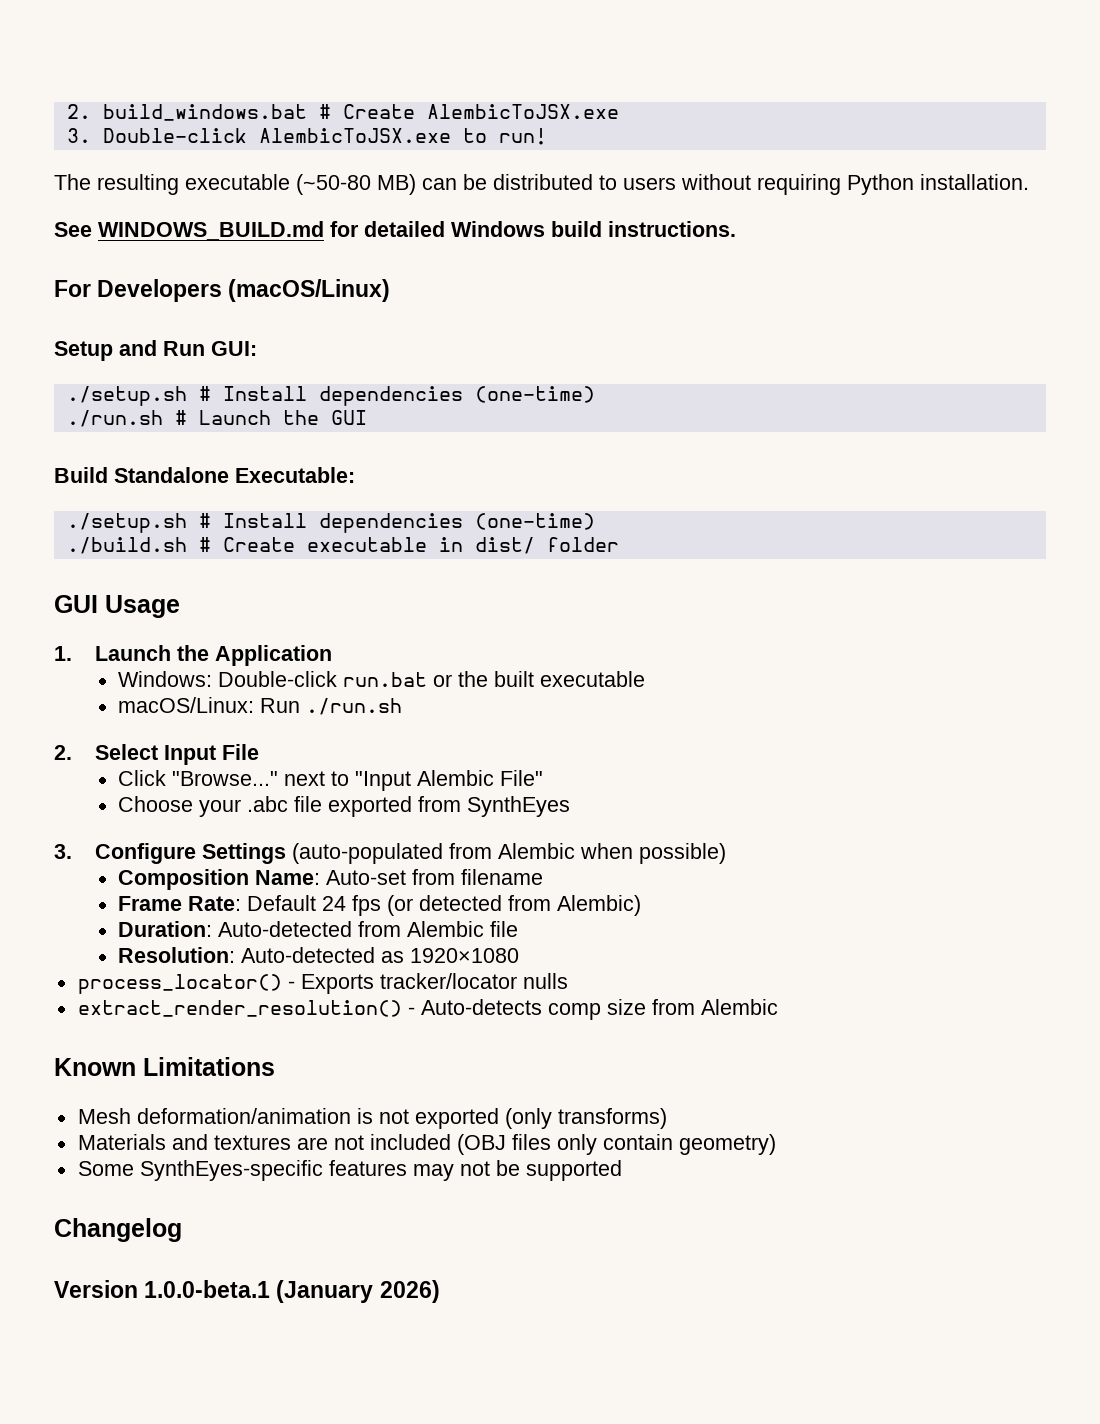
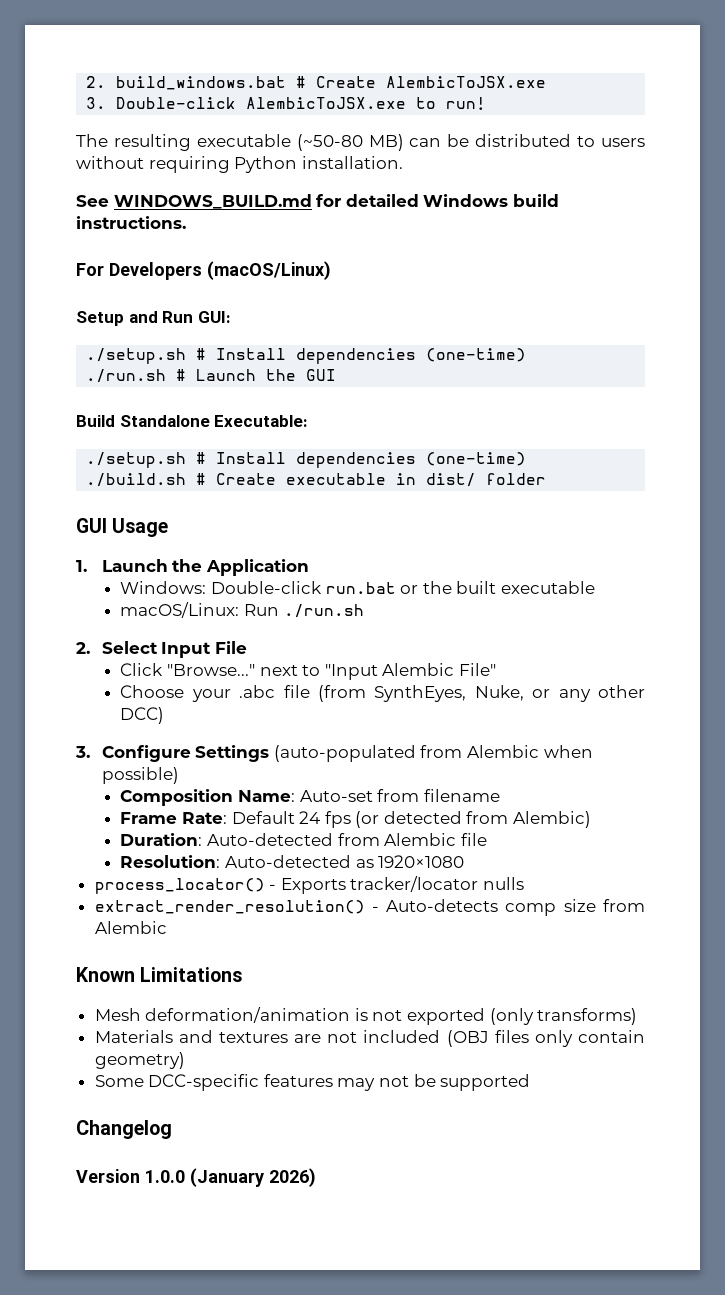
[328,796,571,817] exported from SynthEyes -> [317,685,645,702] [120,707,165,724] (from SynthEyes, Nuke, or any other DCC)
[139,1160,323,1181] SynthEyes-specific -> [148,1074,260,1091] DCC-specific
[144,1280,271,1298] 1.0.0-beta.1 -> [145,1170,185,1183] 1.0.0

